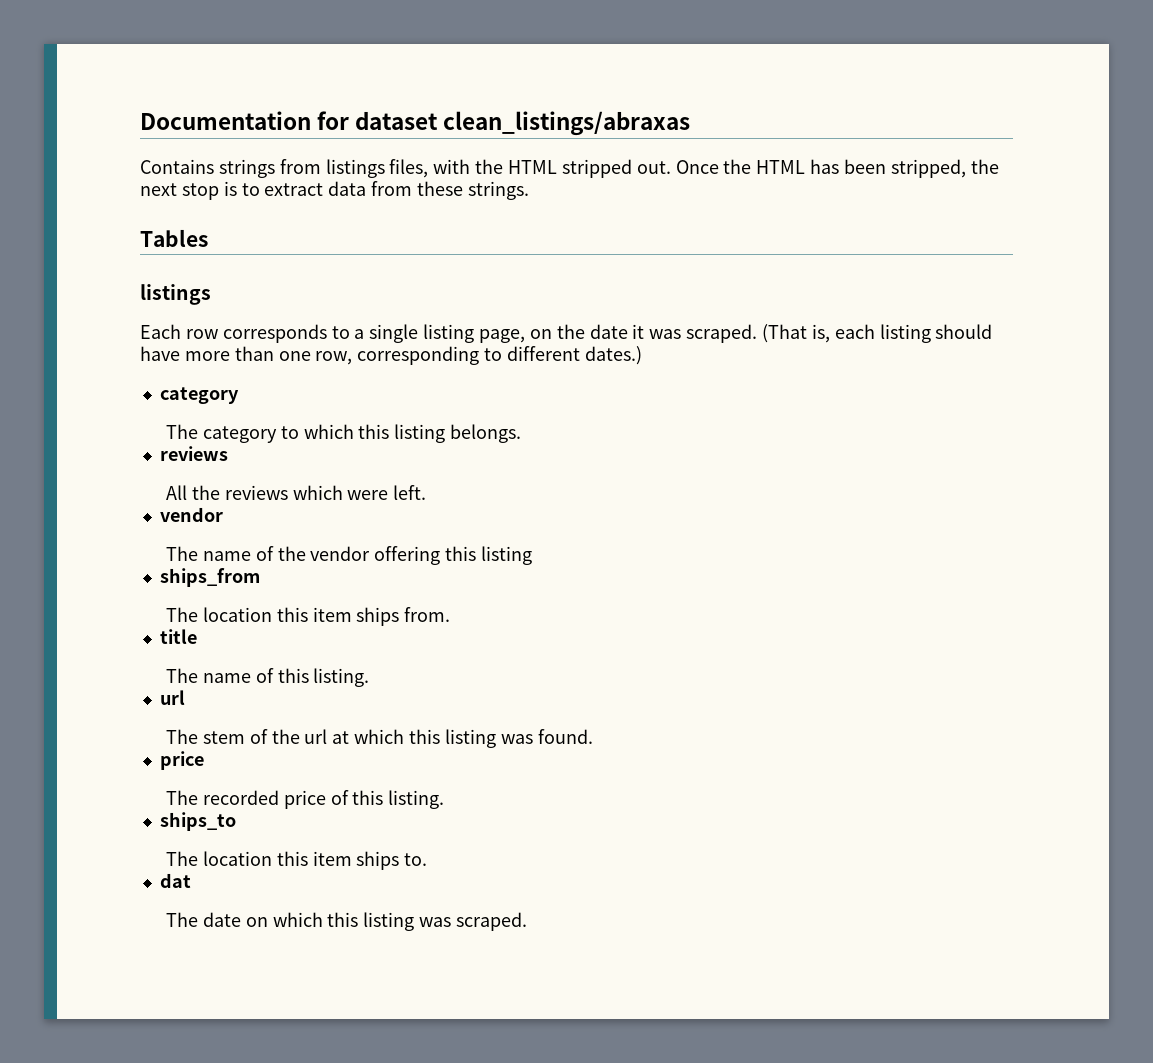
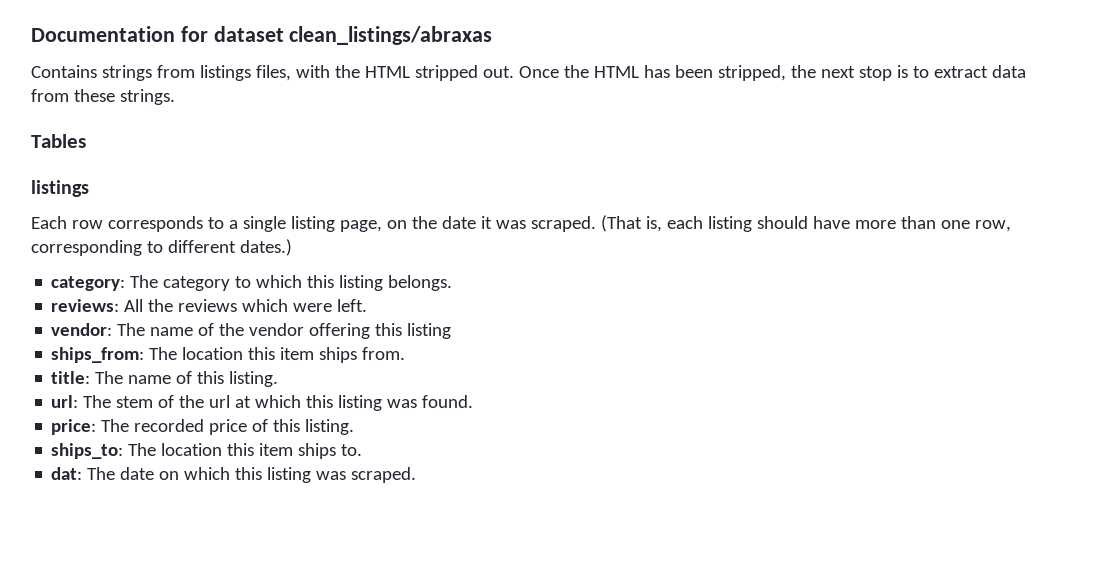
[159,387,239,404] category // -> [51,276,126,291] category:
[159,446,228,461] reviews // -> [51,299,120,312] reviews:
[159,507,223,522] vendor // -> [51,323,113,336] vendor:
[159,568,260,587] ships_from // -> [51,347,145,363] ships_from:
[159,629,197,644] title // -> [51,371,91,384] title:
[159,690,185,705] url // -> [51,395,79,408] url:
[159,751,204,770] price // -> [51,419,97,435] price:
[159,812,236,831] ships_to // -> [51,443,124,459] ships_to:
[159,873,191,888] dat // -> [51,467,83,480] dat:

